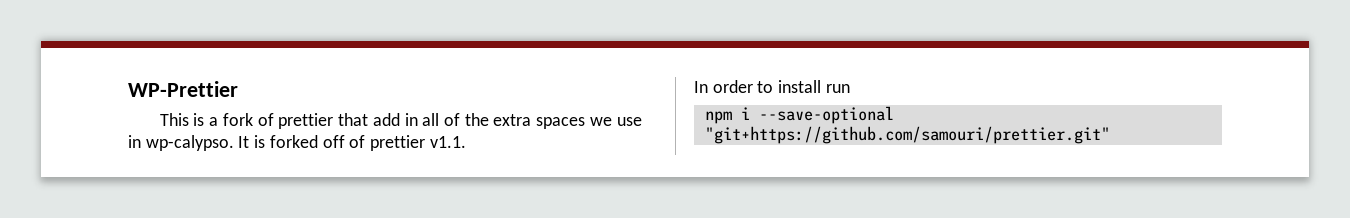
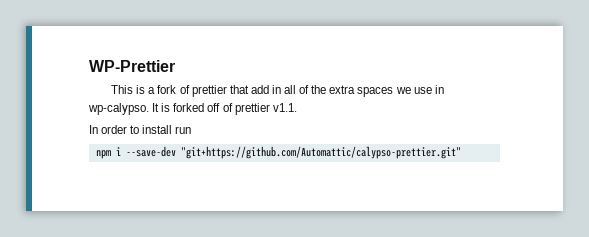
[758,106,894,124] [704,126,1110,144] --save-optional "git+https://github.com/samouri/prettier.git" -> [125,146,461,159] --save-dev "git+https://github.com/Automattic/calypso-prettier.git"

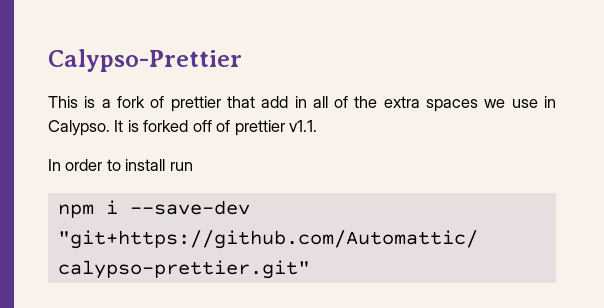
[89,60,175,72] WP-Prettier -> [48,49,242,72] Calypso-Prettier
[88,103,149,115] wp-calypso. -> [48,120,110,136] Calypso.

